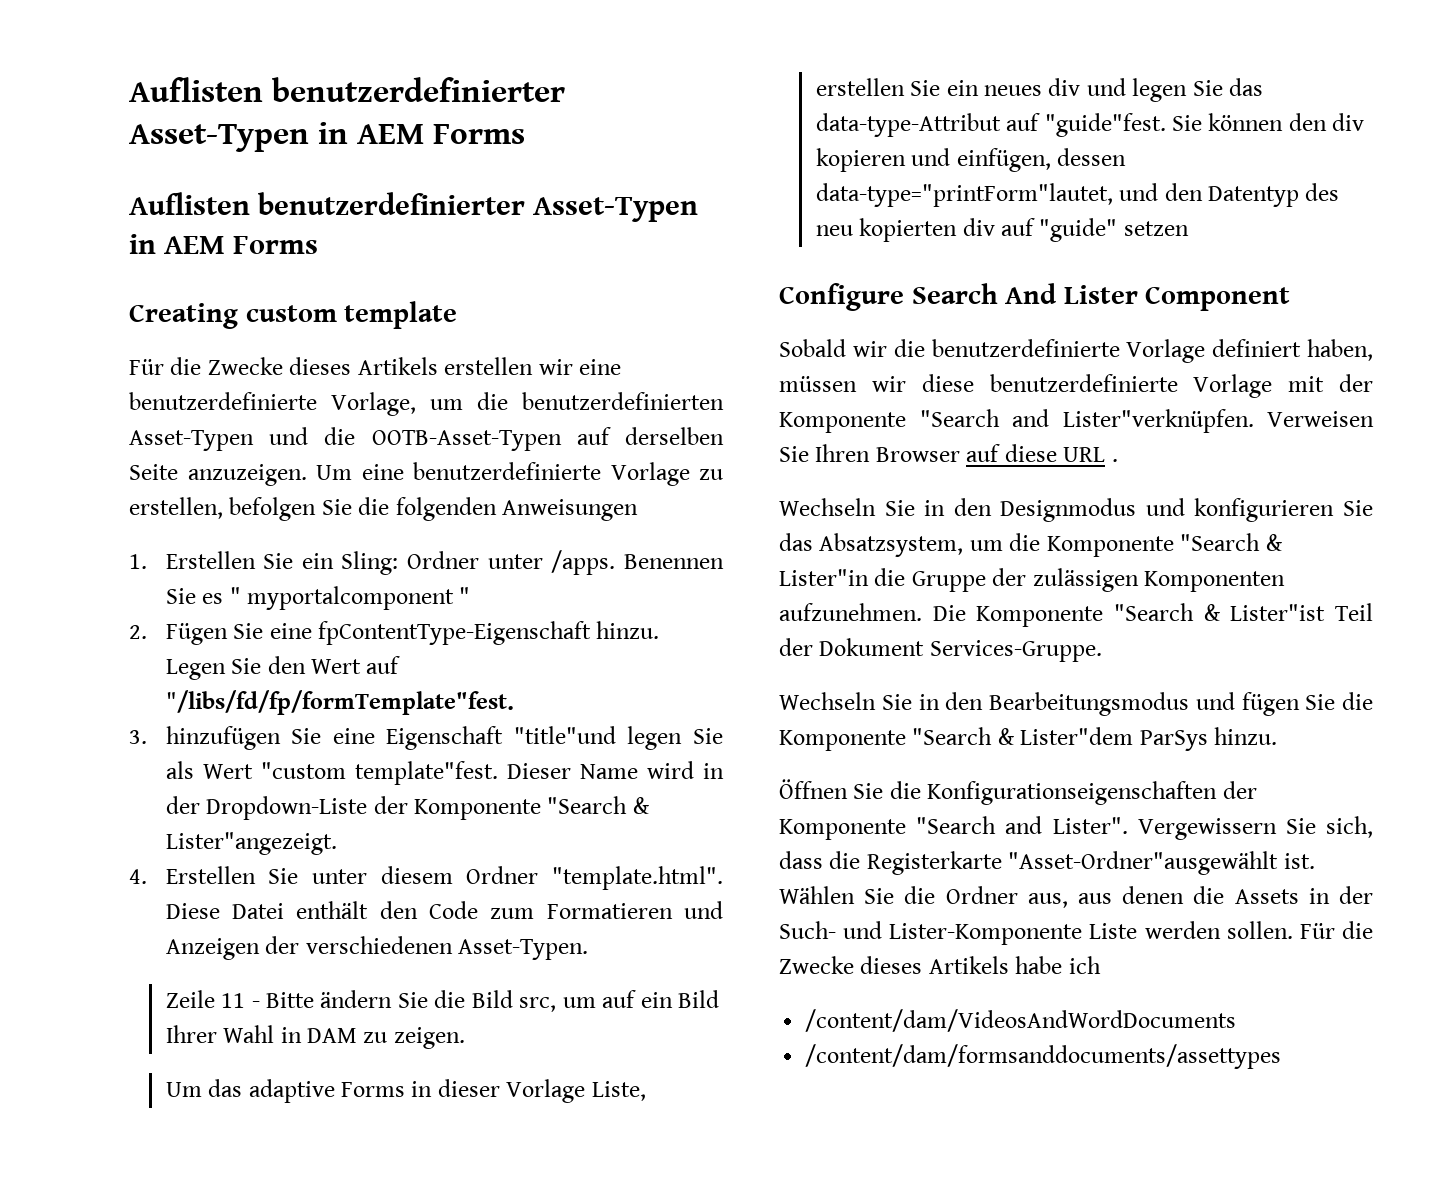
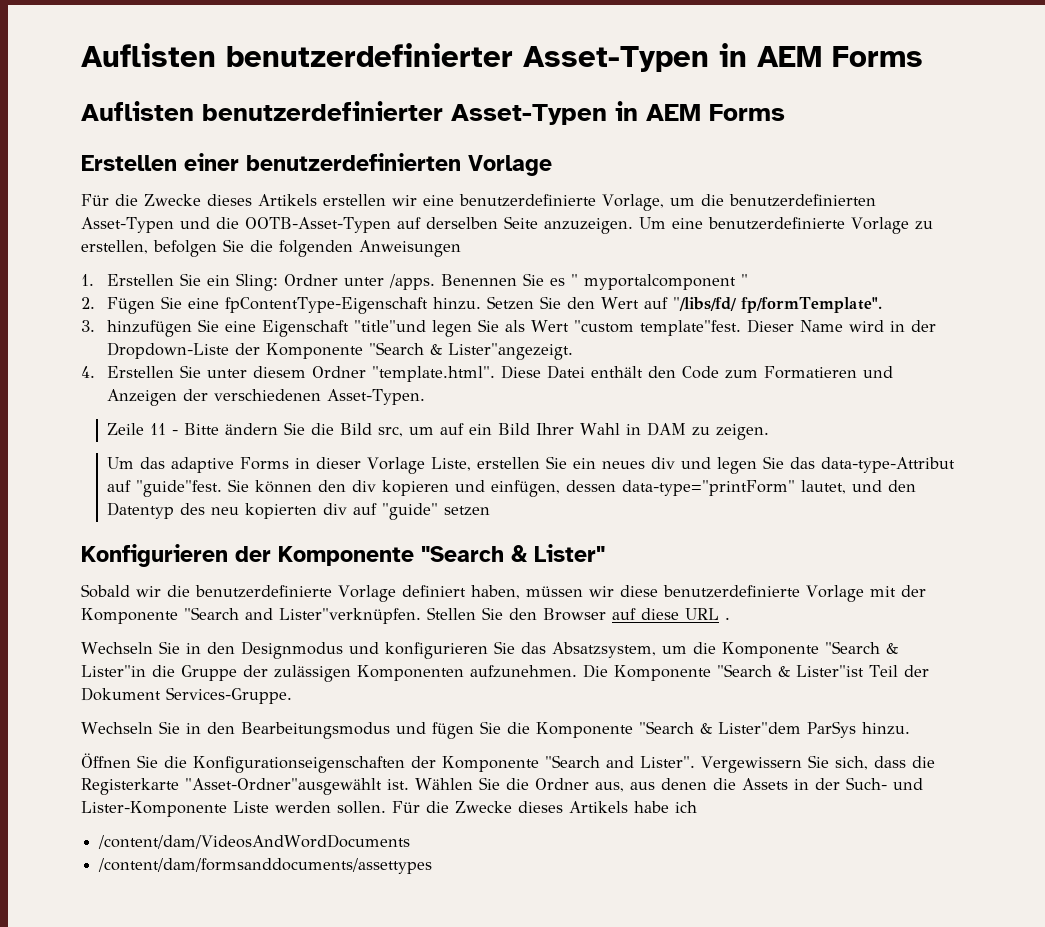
[129,301,458,329] Creating custom template -> [81,153,552,176] Erstellen einer benutzerdefinierten Vorlage
[165,659,226,680] Legen -> [487,296,535,310] Setzen
[165,690,514,715] "/libs/fd/fp/formTemplate"fest. -> [673,297,883,313] "/libs/fd/ fp/formTemplate".
[815,183,1113,207] data-type="printForm"lautet, -> [622,480,847,496] data-type="printForm" lautet,
[779,283,1291,311] Configure Search And Lister Component -> [81,544,605,567] Konfigurieren der Komponente "Search & Lister"
[1267,411,1374,427] [779,444,871,462] Verweisen Sie Ihren -> [427,607,537,620] Stellen Sie den

